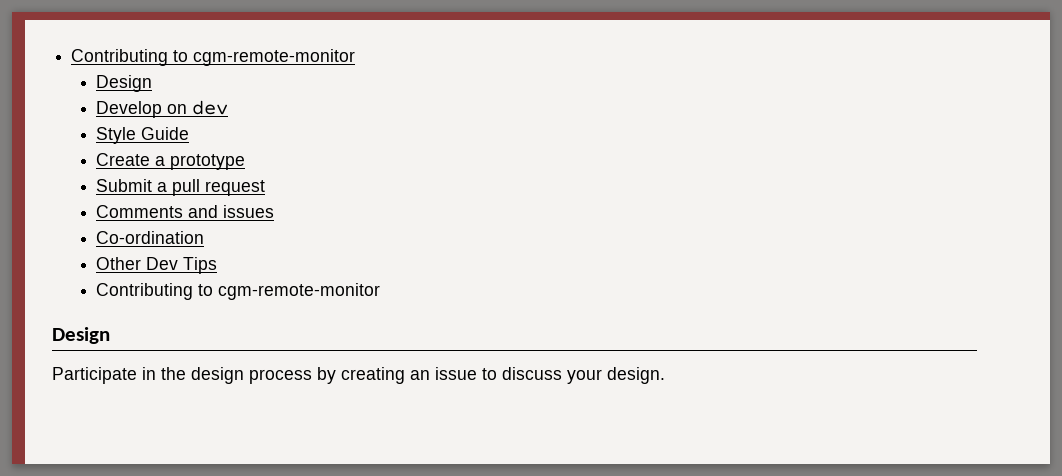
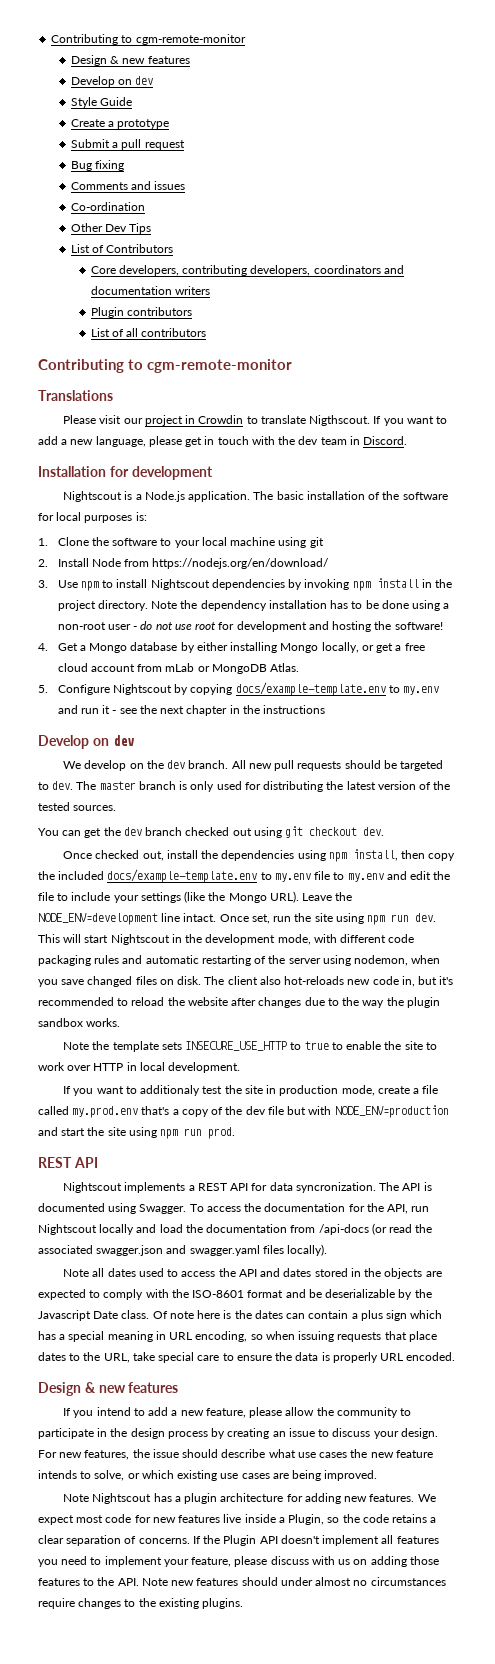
[71,49,356,66] [96,75,153,92] Contributing to cgm-remote-monitor // Design -> [51,34,246,45] [70,55,190,66] Contributing to cgm-remote-monitor // Design & new features
(266, 188) none -> [70,160,125,171] // Bug fixing
[96,283,381,300] [52,327,110,344] [52,367,137,384] Contributing to cgm-remote-monitor // Design // Participate -> [70,244,174,253] [90,265,404,276] [90,286,210,295] [90,307,192,318] [90,328,207,337] [38,359,293,373] [38,390,113,401] [63,415,448,426] [38,436,408,447] [38,466,213,480] [63,491,448,502] [38,512,147,523] [38,537,324,548] [38,558,330,569] [38,578,453,591] [57,600,450,611] [57,621,443,632] [38,642,425,653] [57,663,300,674] [38,682,440,696] [57,705,326,716] [38,735,134,749] [63,760,444,771] [38,781,451,792] [38,802,117,811] [38,826,385,838] [63,849,456,862] [38,869,451,883] [38,891,353,903] [38,913,437,925] [38,934,415,945] [38,955,441,966] [38,976,454,987] [38,997,440,1008] [38,1018,121,1027] [63,1041,437,1052] [38,1062,241,1073] [63,1085,439,1096] [38,1105,449,1118] [38,1127,236,1139] [38,1157,98,1168] [63,1182,432,1193] [38,1203,430,1214] [38,1223,433,1235] [38,1244,328,1256] [63,1268,442,1279] [38,1289,432,1300] [38,1310,443,1321] [38,1331,437,1342] [38,1352,456,1363] [38,1382,179,1396] [63,1407,412,1418] [38,1428,94,1439] List of Contributors // Core developers, contributing developers, coordinators and documentation writers // Plugin contributors // List of all contributors // Contributing to cgm-remote-monitor // Translations // Please visit our project in Crowdin to translate Nigthscout. If you want to add a new language, please get in touch with the dev team in Discord. // Installation for development // Nightscout is a Node.js application. The basic installation of the software for local purposes is: // 1. Clone the software to your local machine using git // 2. Install Node from https://nodejs.org/en/download/ // 3. Use npm to install Nightscout dependencies by invoking npm install in the project directory. Note the dependency installation has to be done using a non-root user - do not use root for development and hosting the software! // 4. Get a Mongo database by either installing Mongo locally, or get a free cloud account from mLab or MongoDB Atlas. // 5. Configure Nightscout by copying docs/example-template.env to my.env and run it - see the next chapter in the instructions // Develop on dev // We develop on the dev branch. All new pull requests should be targeted to dev. The master branch is only used for distributing the latest version of the tested sources. // You can get the dev branch checked out using git checkout dev. // Once checked out, install the dependencies using npm install, then copy the included docs/example-template.env to my.env file to my.env and edit the file to include your settings (like the Mongo URL). Leave the NODE_ENV=development line intact. Once set, run the site using npm run dev. This will start Nightscout in the development mode, with different code packaging rules and automatic restarting of the server using nodemon, when you save changed files on disk. The client also hot-reloads new code in, but it's recommended to reload the website after changes due to the way the plugin sandbox works. // Note the template sets INSECURE_USE_HTTP to true to enable the site to work over HTTP in local development. // If you want to additionaly test the site in production mode, create a file called my.prod.env that's a copy of the dev file but with NODE_ENV=production and start the site using npm run prod. // REST API // Nightscout implements a REST API for data syncronization. The API is documented using Swagger. To access the documentation for the API, run Nightscout locally and load the documentation from /api-docs (or read the associated swagger.json and swagger.yaml files locally). // Note all dates used to access the API and dates stored in the objects are expected to comply with the ISO-8601 format and be deserializable by the Javascript Date class. Of note here is the dates can contain a plus sign which has a special meaning in URL encoding, so when issuing requests that place dates to the URL, take special care to ensure the data is properly URL encoded. // Design & new features // If you intend to add a new feature, please allow the community to participate
(665, 375) none -> [38,1449,433,1460] [38,1470,378,1481] [63,1493,436,1504] [38,1514,437,1525] [38,1535,439,1546] [38,1556,439,1567] [38,1577,446,1586] [38,1598,244,1609] For new features, the issue should describe what use cases the new feature intends to solve, or which existing use cases are being improved. // Note Nightscout has a plugin architecture for adding new features. We expect most code for new features live inside a Plugin, so the code retains a clear separation of concerns. If the Plugin API doesn't implement all features you need to implement your feature, please discuss with us on adding those features to the API. Note new features should under almost no circumstances require changes to the existing plugins.

